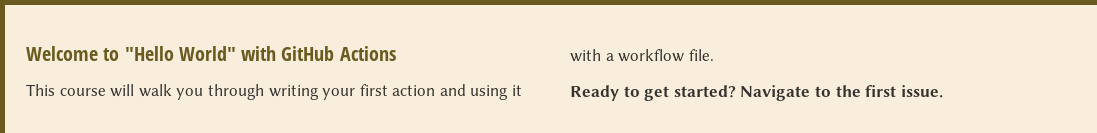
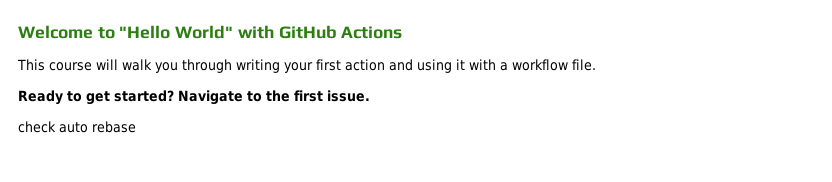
(943, 91) none -> [18,121,136,133] // check auto rebase

